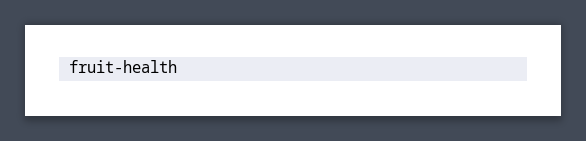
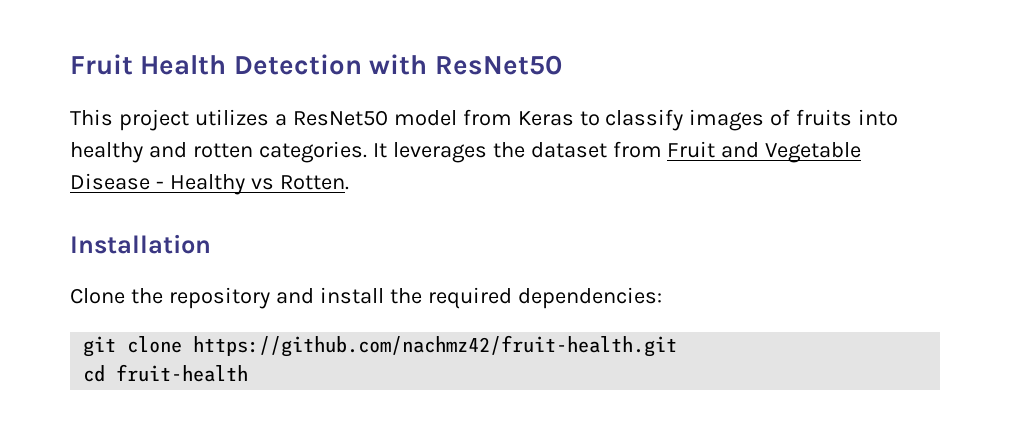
(69, 66) none -> [70,54,562,75] [70,109,899,131] [70,141,862,163] [70,173,349,195] [70,234,211,254] [70,287,662,309] [83,335,678,357] [83,365,106,382] Fruit Health Detection with ResNet50 // This project utilizes a ResNet50 model from Keras to classify images of fruits into healthy and rotten categories. It leverages the dataset from Fruit and Vegetable Disease - Healthy vs Rotten. // Installation // Clone the repository and install the required dependencies: // git clone https://github.com/nachmz42/fruit-health.git // cd

